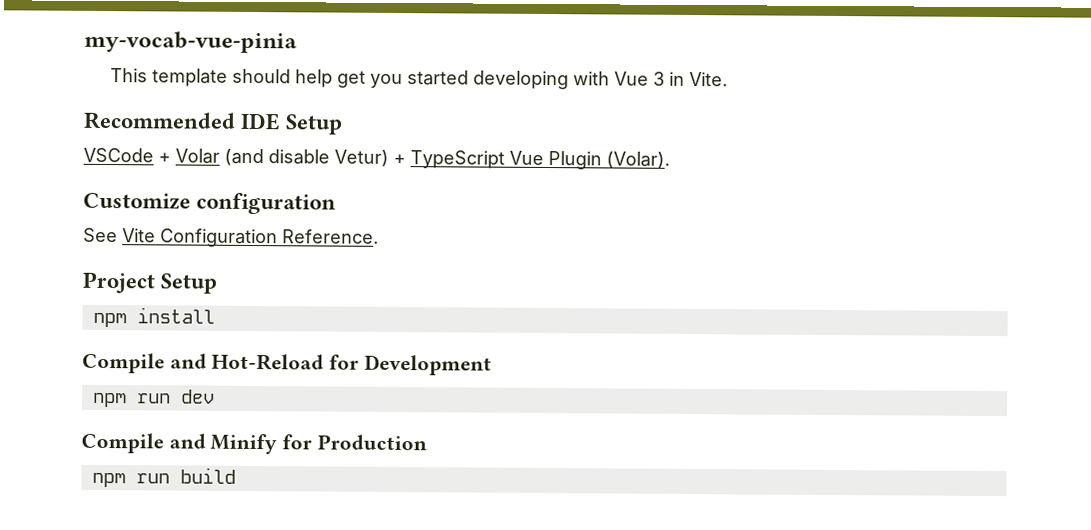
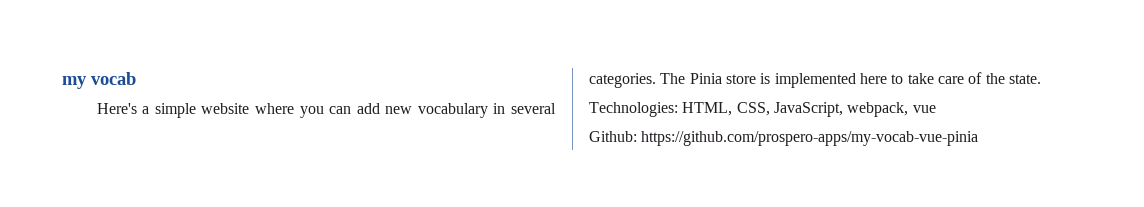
[84,30,297,54] [109,68,728,90] [83,111,344,135] [83,147,670,170] [83,192,337,215] [83,227,379,248] [82,271,218,294] [92,307,215,328] [82,352,492,376] [92,389,215,408] [81,432,427,455] [91,467,236,488] my-vocab-vue-pinia // This template should help get you started developing with Vue 3 in Vite. // Recommended IDE Setup // VSCode + Volar (and disable Vetur) + TypeScript Vue Plugin (Volar). // Customize configuration // See Vite Configuration Reference. // Project Setup // npm install // Compile and Hot-Reload for Development // npm run dev // Compile and Minify for Production // npm run build -> [62,72,136,89] [96,103,557,118] [589,72,1041,88] [589,102,936,117] [589,131,979,146] my vocab // Here's a simple website where you can add new vocabulary in several categories. The Pinia store is implemented here to take care of the state. // Technologies: HTML, CSS, JavaScript, webpack, vue // Github: https://github.com/prospero-apps/my-vocab-vue-pinia

